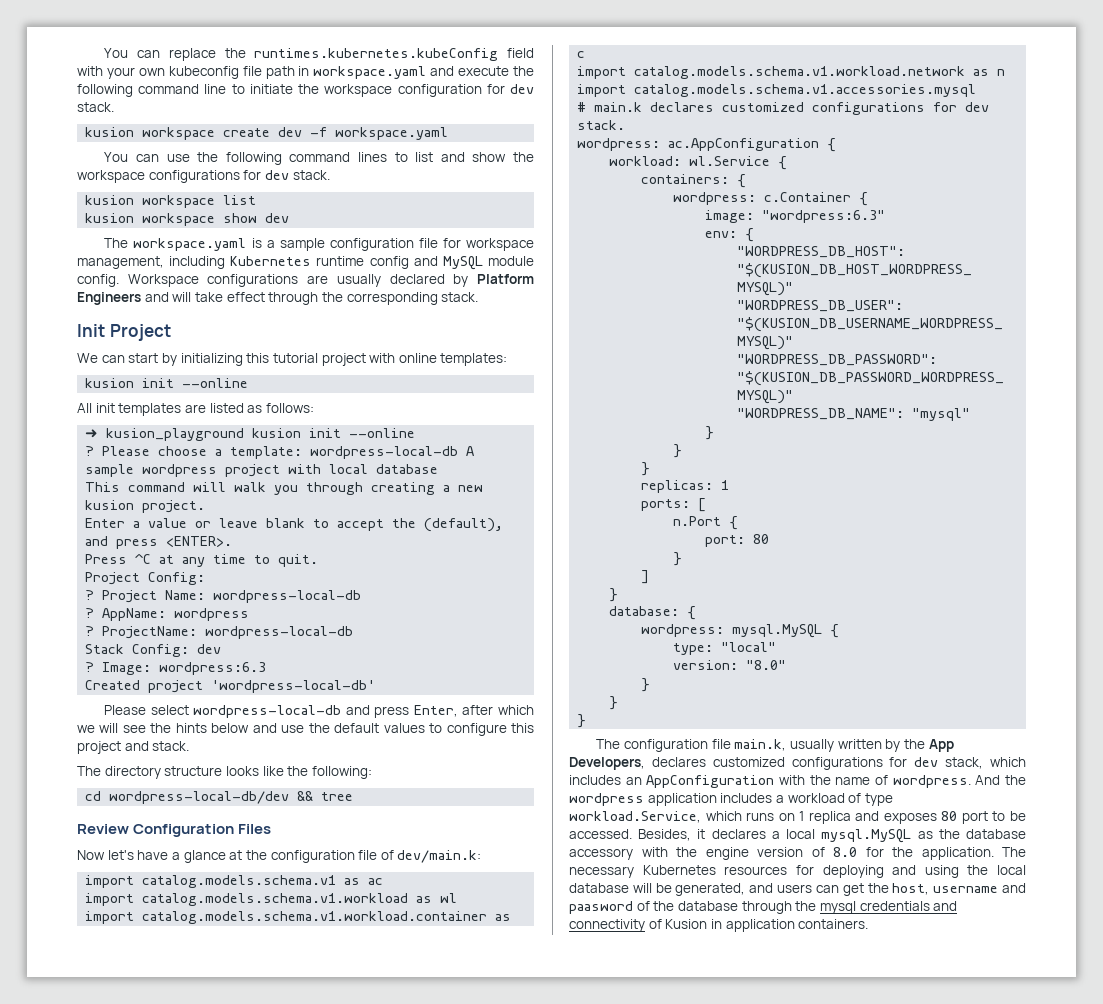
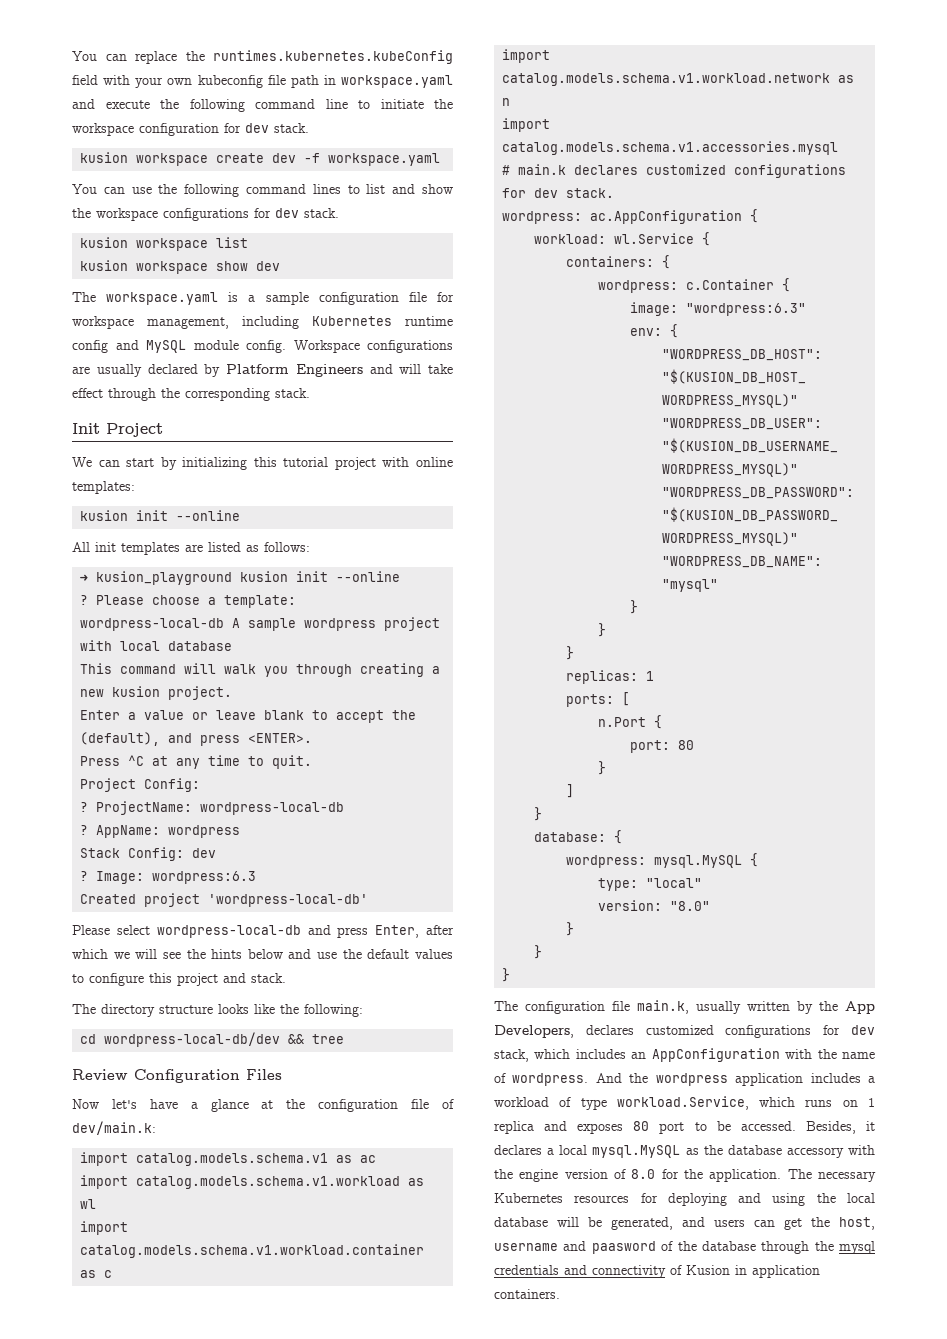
[102,590,206,603] Project Name: -> [96,801,193,815] ProjectName:
[85,626,354,639] // ? ProjectName: wordpress-local-db -> (241, 831) none

